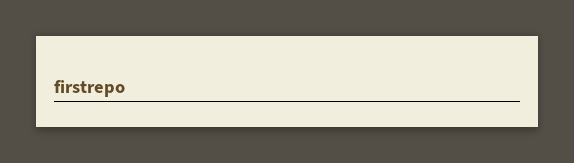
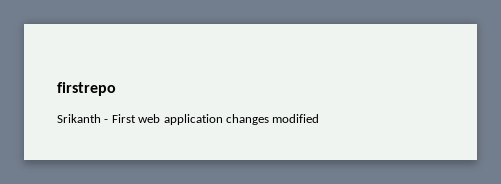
(125, 88) none -> [57,114,320,125] // Srikanth - First web application changes modified

